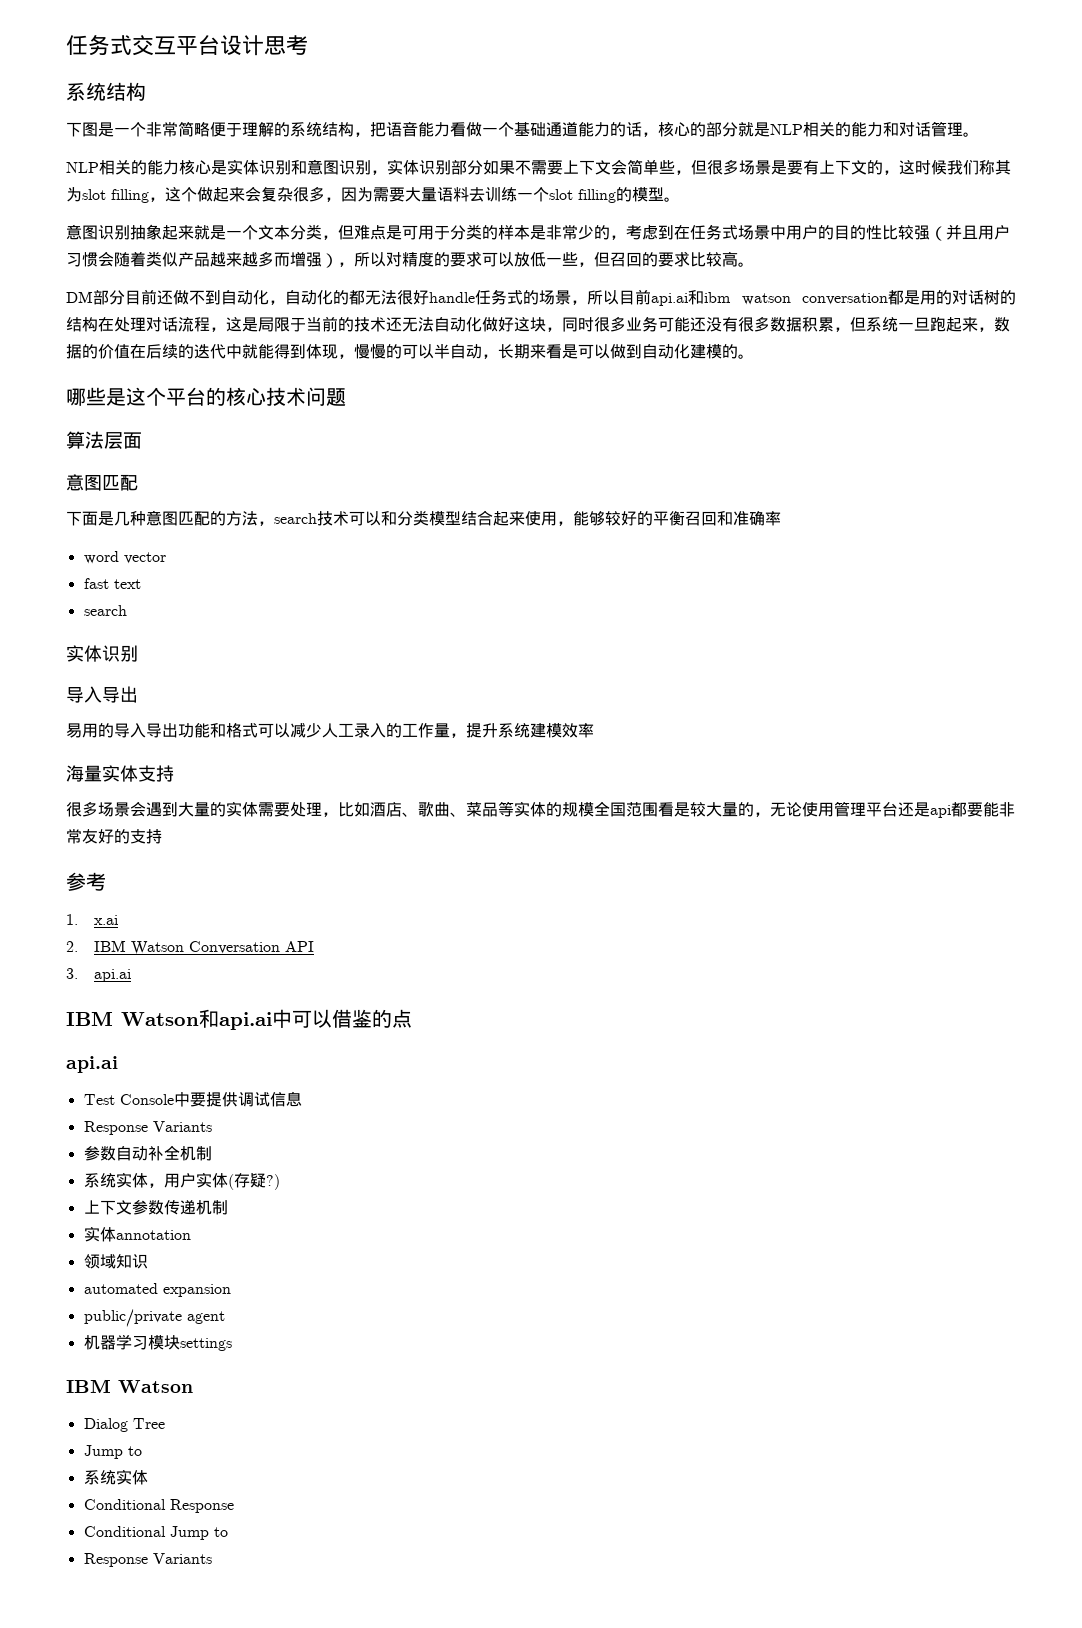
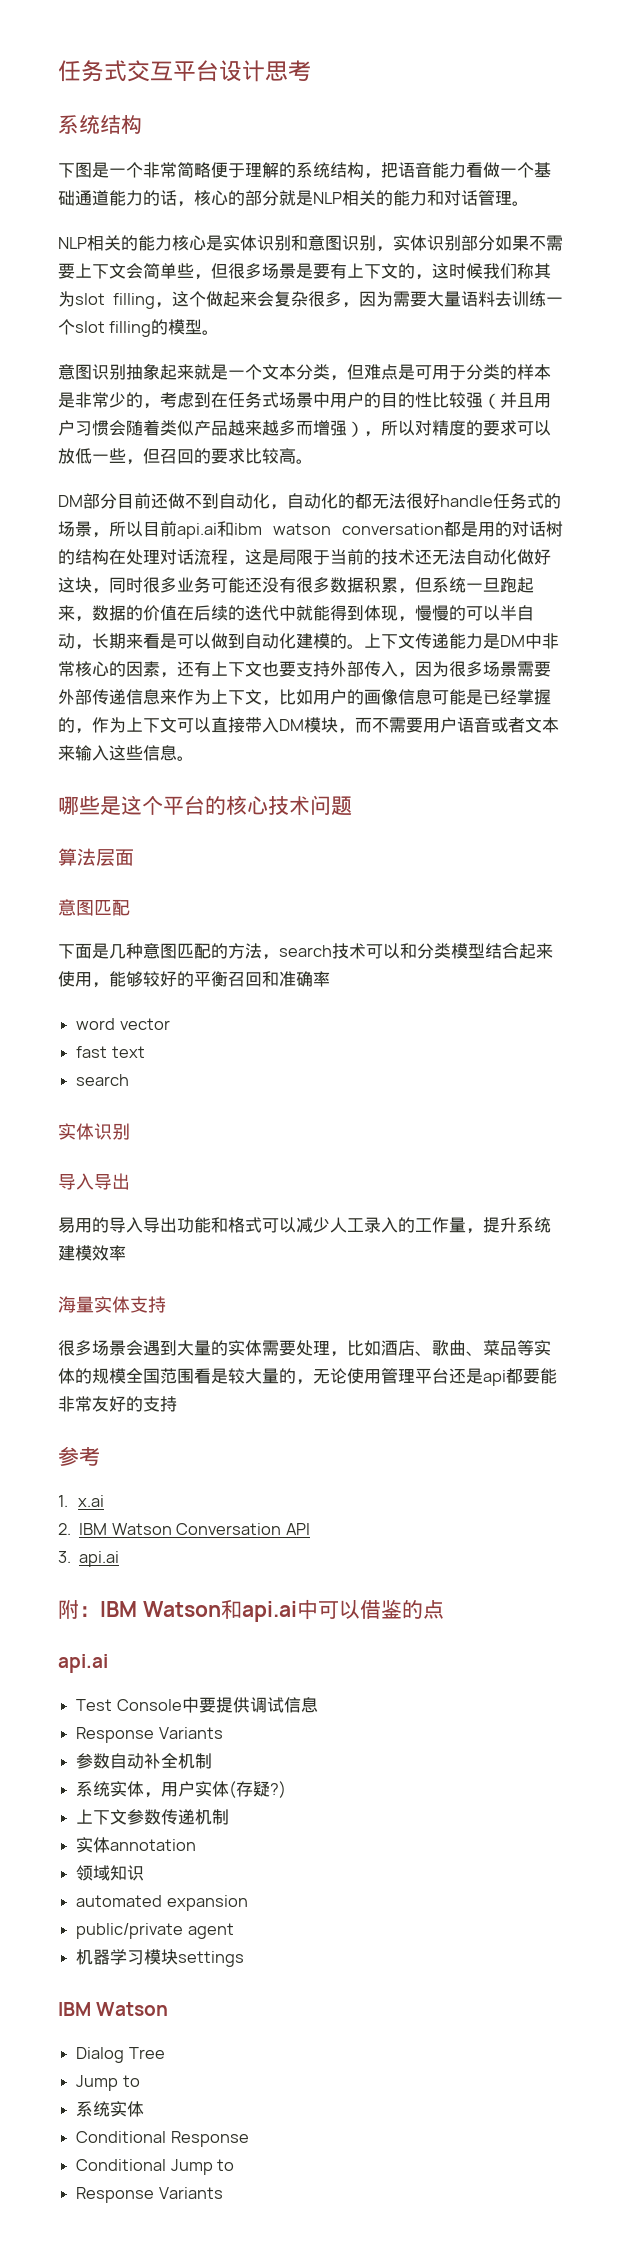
(754, 356) none -> [364,633,559,649] [58,661,551,678] [58,689,551,706] [58,717,559,734] [58,745,194,761] 上下文传递能力是DM中非常核心的因素，还有上下文也要支持外部传入，因为很多场景需要外部传递信息来作为上下文，比如用户的画像信息可能是已经掌握的，作为上下文可以直接带入DM模块，而不需要用户语音或者文本来输入这些信息。
(131, 975) none -> [58,1599,100,1619] 附：

